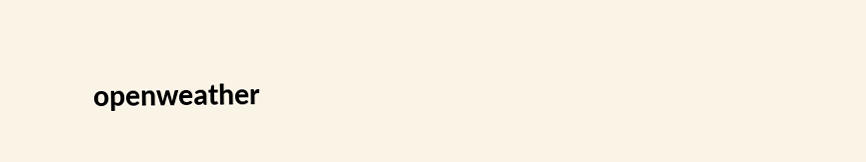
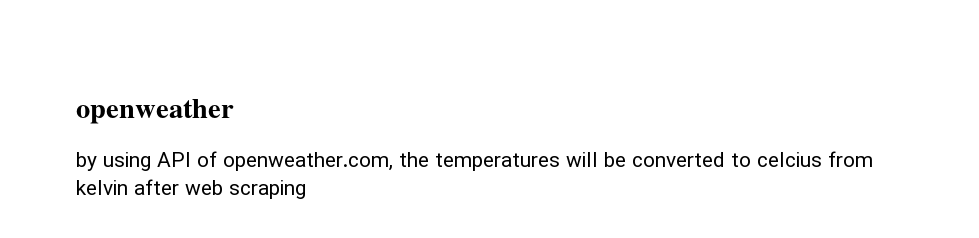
(261, 97) none -> [76,151,873,171] [76,179,306,199] // by using API of openweather.com, the temperatures will be converted to celcius from kelvin after web scraping

